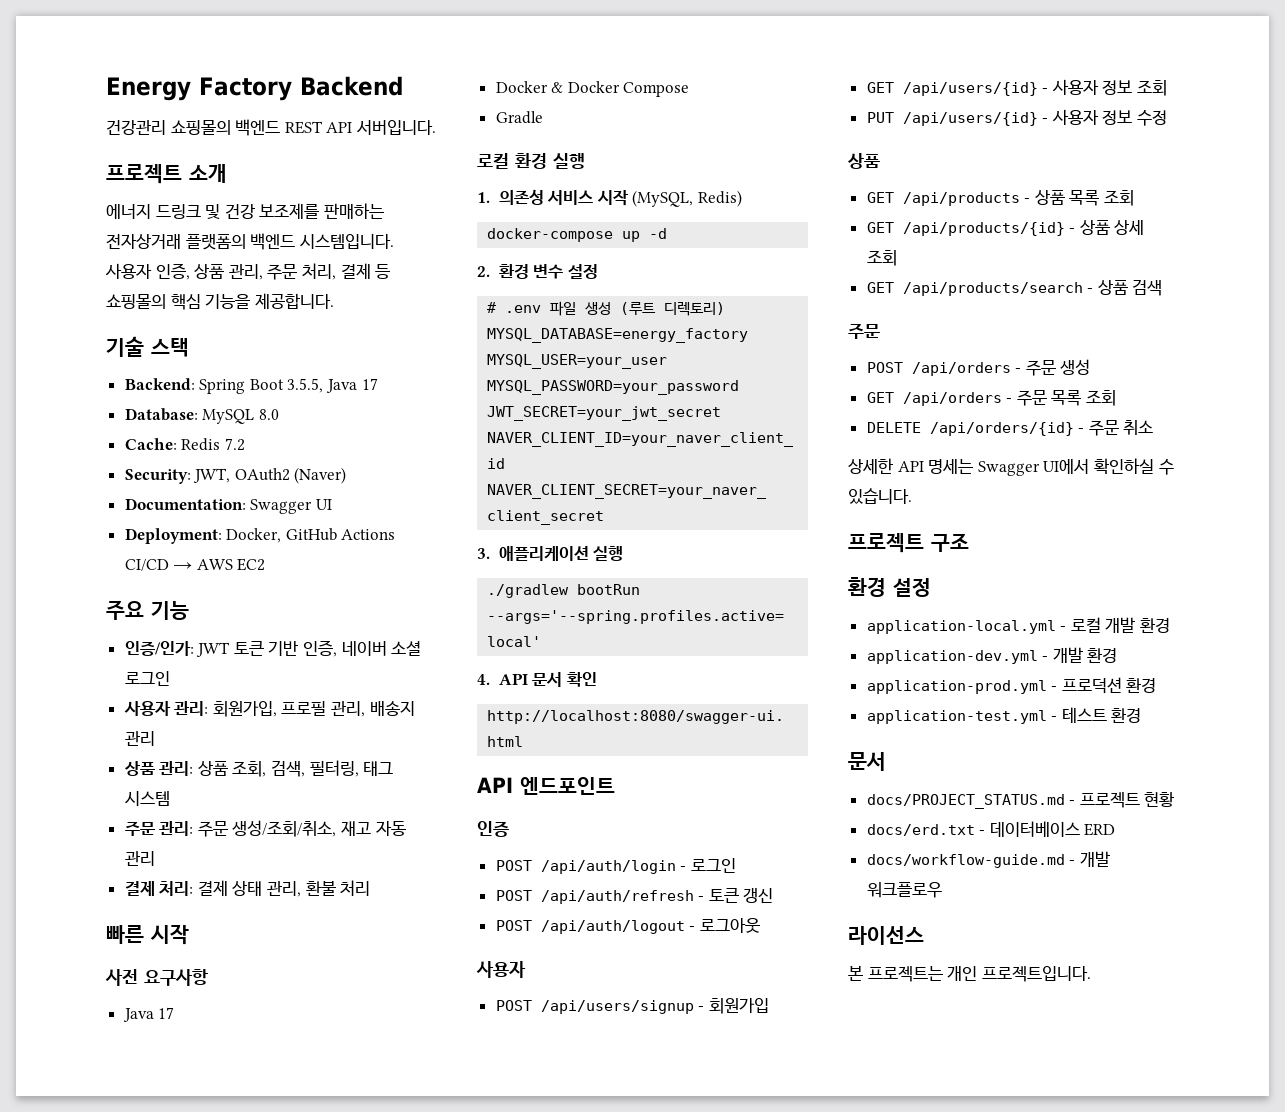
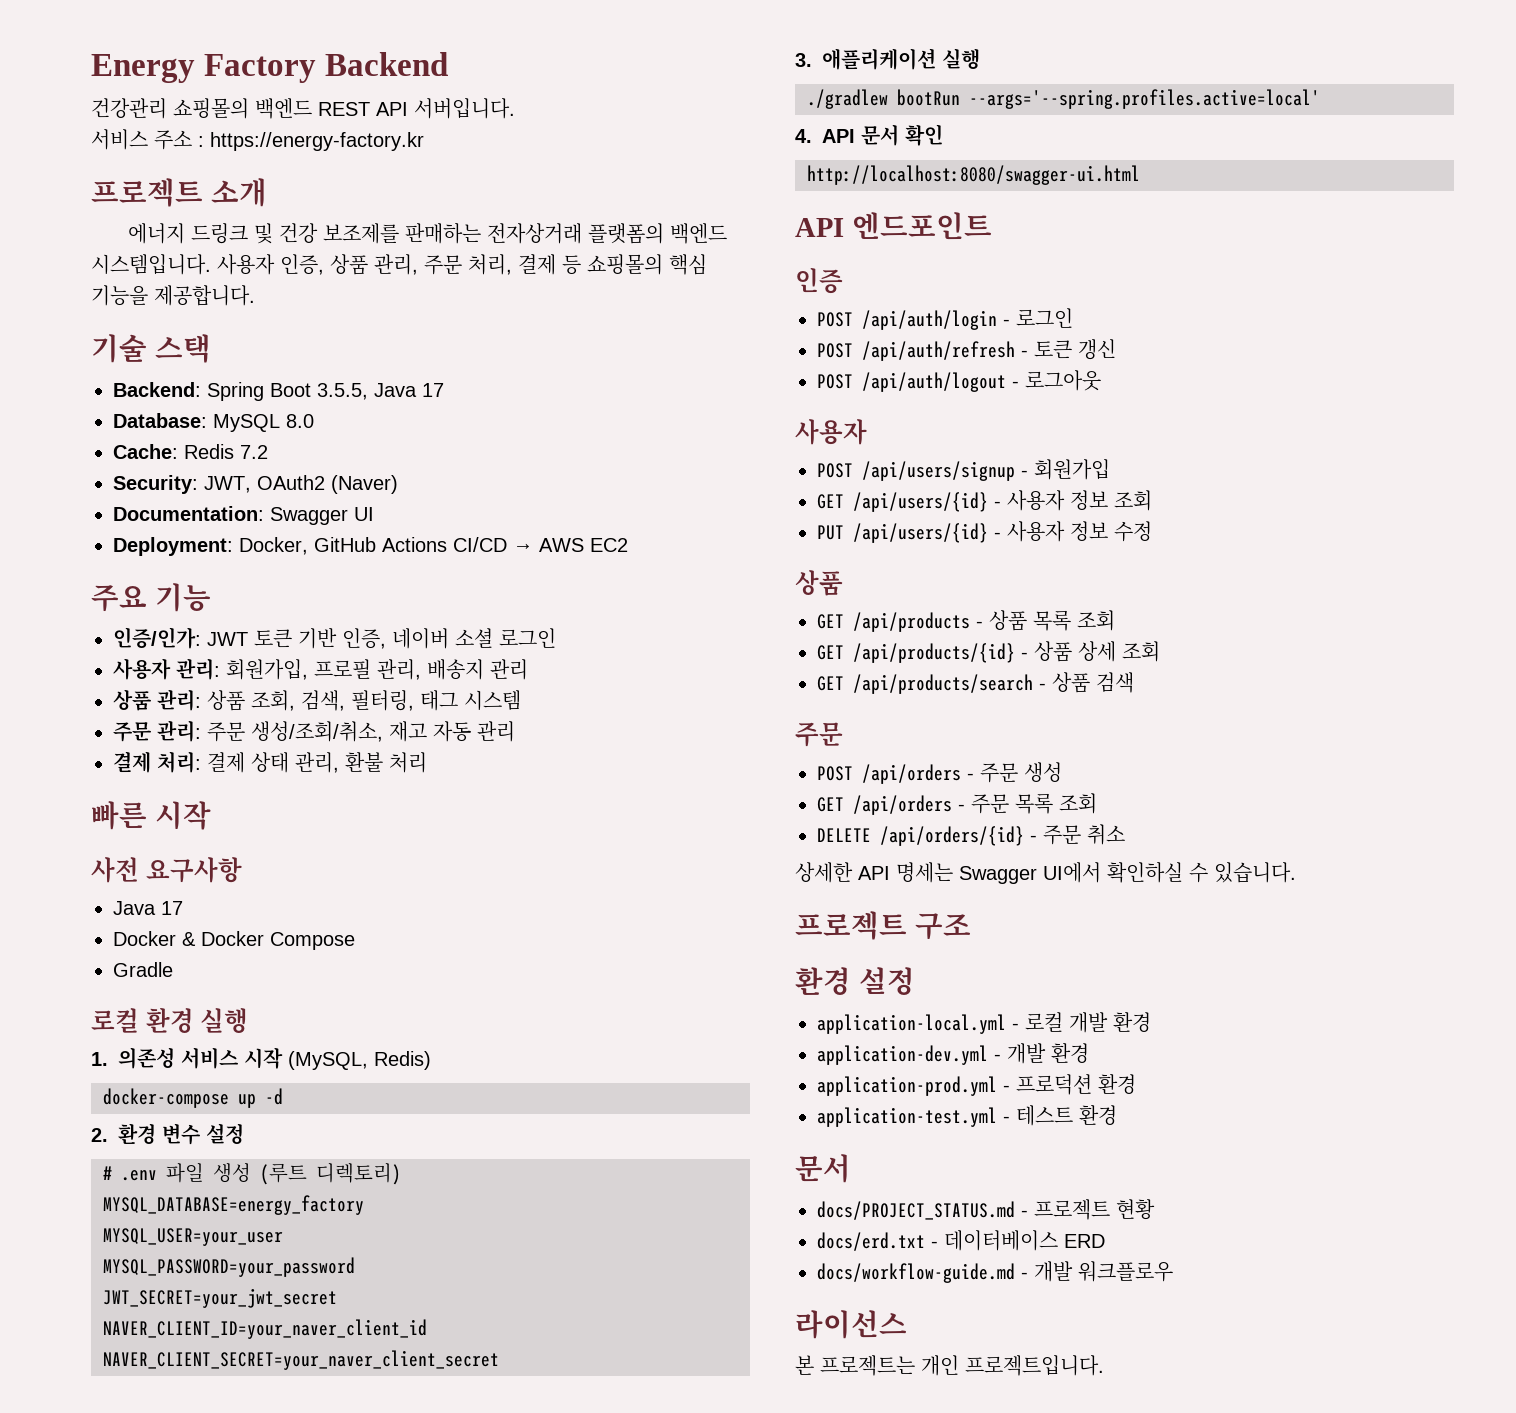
(436, 127) none -> [91,129,424,151] // 서비스 주소 : https://energy-factory.kr

